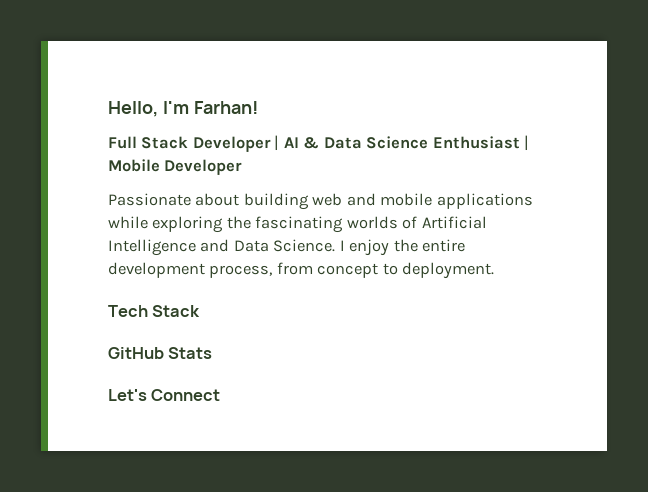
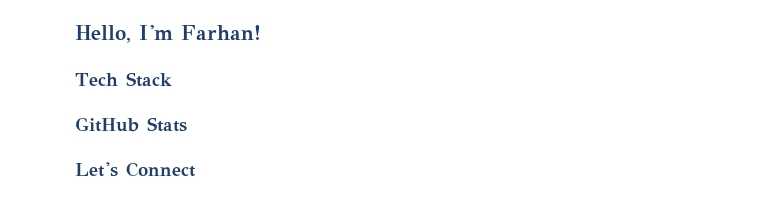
[108,135,530,152] [108,159,243,175] [108,193,533,210] [108,216,487,233] [108,239,466,256] [108,262,495,279] // Full Stack Developer | AI & Data Science Enthusiast | Mobile Developer // Passionate about building web and mobile applications while exploring the fascinating worlds of Artificial Intelligence and Data Science. I enjoy the entire development process, from concept to deployment. -> (261, 32) none

